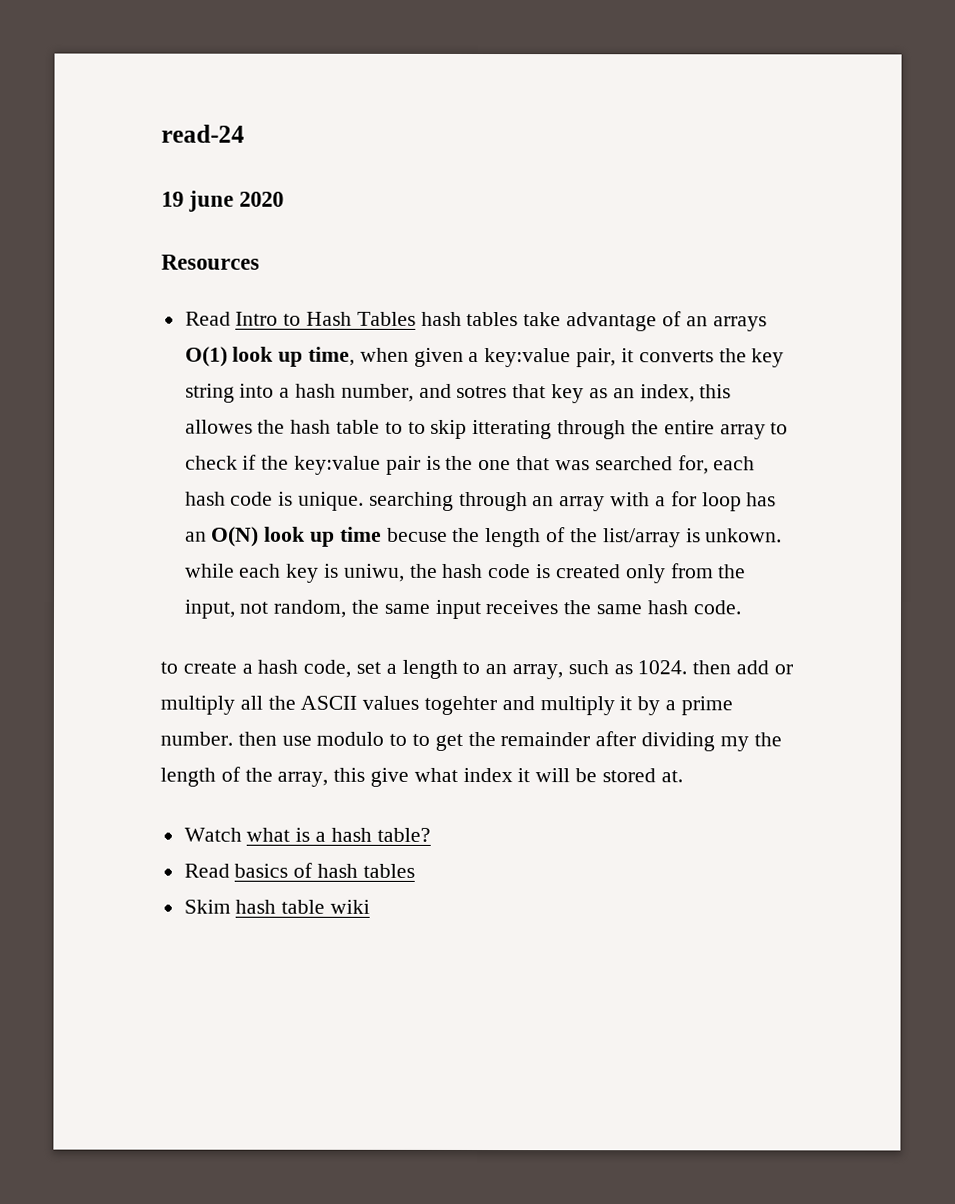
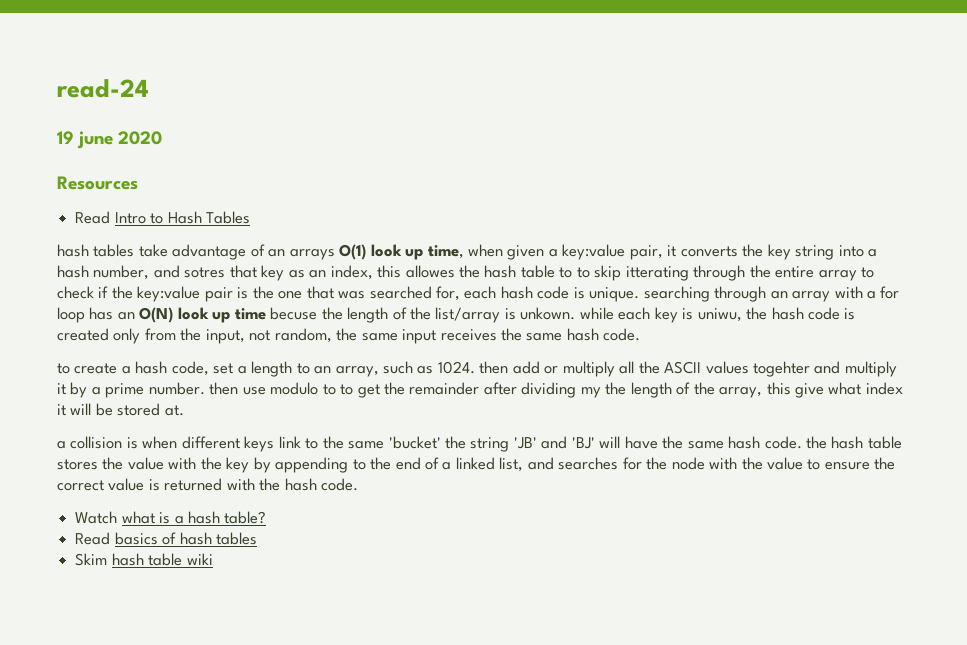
(416, 318) none -> (250, 217) //
(683, 776) none -> [57,436,902,452] [57,457,896,473] [57,478,359,491] // a collision is when different keys link to the same 'bucket' the string 'JB' and 'BJ' will have the same hash code. the hash table stores the value with the key by appending to the end of a linked list, and searches for the node with the value to ensure the correct value is returned with the hash code.

